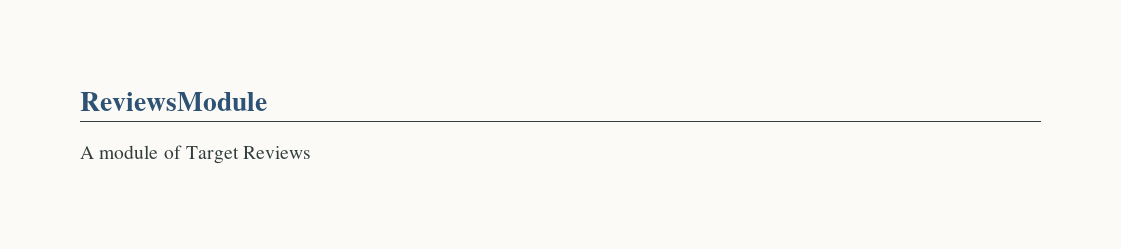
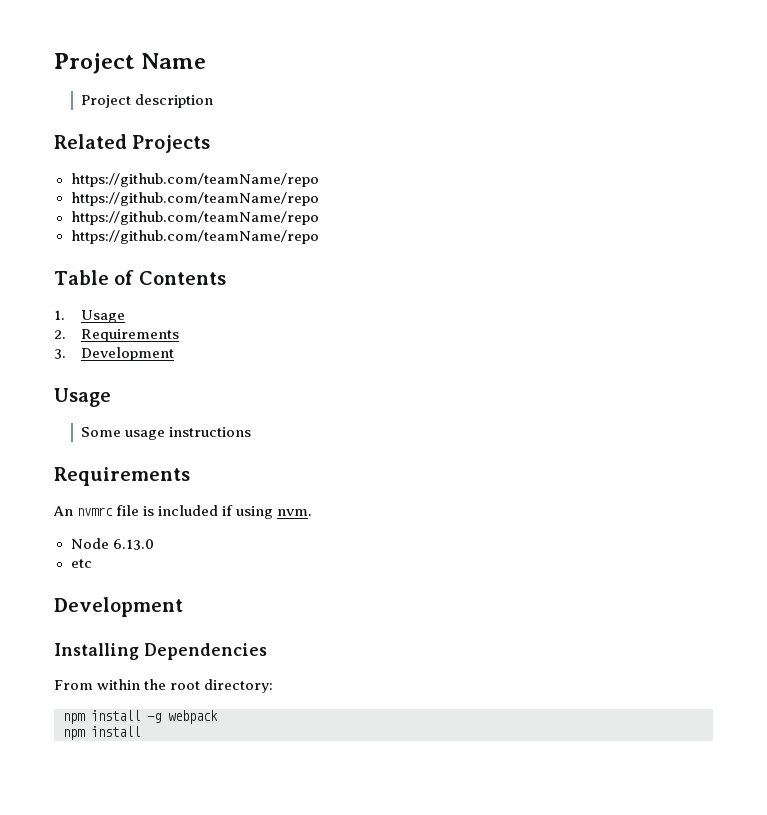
[80,92,267,111] [80,145,312,164] ReviewsModule // A module of Target Reviews -> [54,53,207,74] [81,94,214,108] [54,134,211,153] [70,173,320,187] [70,192,320,206] [70,211,320,225] [70,230,320,244] [54,270,226,285] [54,310,126,323] [54,329,180,342] [54,347,175,361] [54,388,111,407] [81,427,252,440] [54,467,190,486] [53,505,313,519] [70,538,154,550] [70,559,92,568] [54,597,183,617] [54,643,267,660] [54,679,274,693] [63,710,218,724] [63,726,140,740] Project Name // Project description // Related Projects // https://github.com/teamName/repo // https://github.com/teamName/repo // https://github.com/teamName/repo // https://github.com/teamName/repo // Table of Contents // 1. Usage // 2. Requirements // 3. Development // Usage // Some usage instructions // Requirements // An nvmrc file is included if using nvm. // Node 6.13.0 // etc // Development // Installing Dependencies // From within the root directory: // npm install -g webpack // npm install

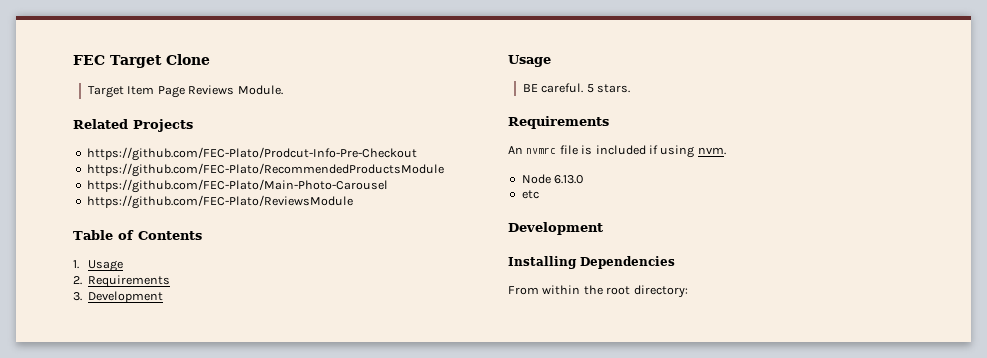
[54,53,207,74] [81,94,214,108] [54,134,211,153] [70,173,320,187] [70,192,320,206] [70,211,320,225] [70,230,320,244] Project Name // Project description // Related Projects // https://github.com/teamName/repo // https://github.com/teamName/repo // https://github.com/teamName/repo // https://github.com/teamName/repo -> [73,54,210,68] [88,85,283,98] [73,119,193,132] [86,147,417,161] [86,163,444,177] [86,179,388,193] [86,195,353,209] FEC Target Clone // Target Item Page Reviews Module. // Related Projects // https://github.com/FEC-Plato/Prodcut-Info-Pre-Checkout // https://github.com/FEC-Plato/RecommendedProductsModule // https://github.com/FEC-Plato/Main-Photo-Carousel // https://github.com/FEC-Plato/ReviewsModule
[81,427,252,440] Some usage instructions -> [523,83,631,93] BE careful. 5 stars.
[63,710,218,724] [63,726,140,740] // npm install -g webpack // npm install -> (688, 291) none

